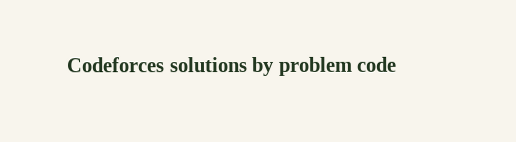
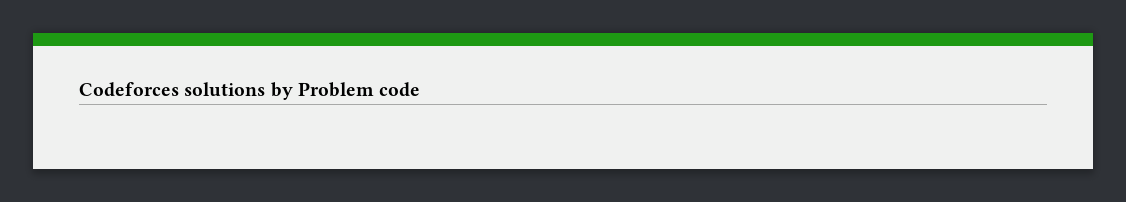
[277,56,353,76] problem -> [297,82,374,97] Problem

